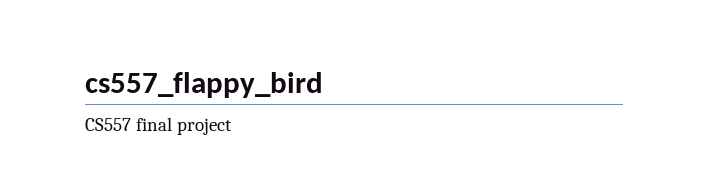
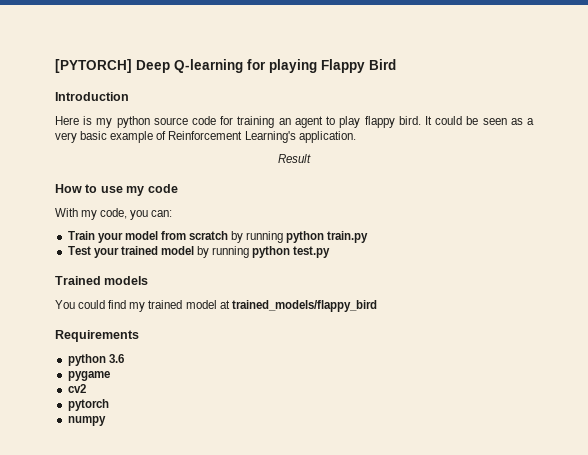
[85,72,323,98] [85,117,233,135] cs557_flappy_bird // CS557 final project -> [55,59,396,73] [55,92,129,101] [55,116,535,128] [55,131,356,143] [278,154,311,163] [55,184,178,196] [55,208,173,220] [67,231,369,243] [67,246,331,258] [55,276,149,285] [55,300,377,312] [55,330,139,342] [67,354,124,366] [67,371,110,381] [67,384,86,393] [67,399,109,411] [67,416,106,426] [PYTORCH] Deep Q-learning for playing Flappy Bird // Introduction // Here is my python source code for training an agent to play flappy bird. It could be seen as a very basic example of Reinforcement Learning's application. // Result // How to use my code // With my code, you can: // Train your model from scratch by running python train.py // Test your trained model by running python test.py // Trained models // You could find my trained model at trained_models/flappy_bird // Requirements // python 3.6 // pygame // cv2 // pytorch // numpy

